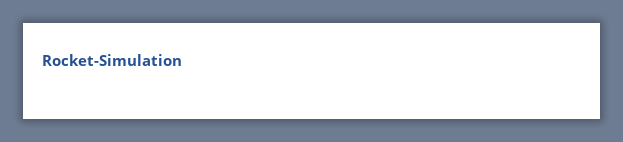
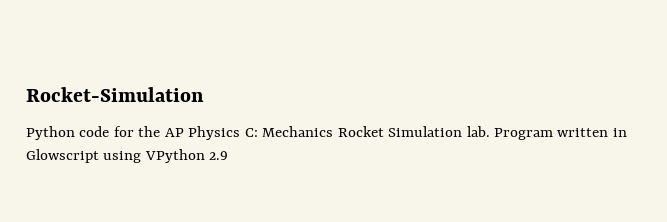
(182, 60) none -> [26,126,627,140] [26,149,229,163] // Python code for the AP Physics C: Mechanics Rocket Simulation lab. Program written in Glowscript using VPython 2.9

